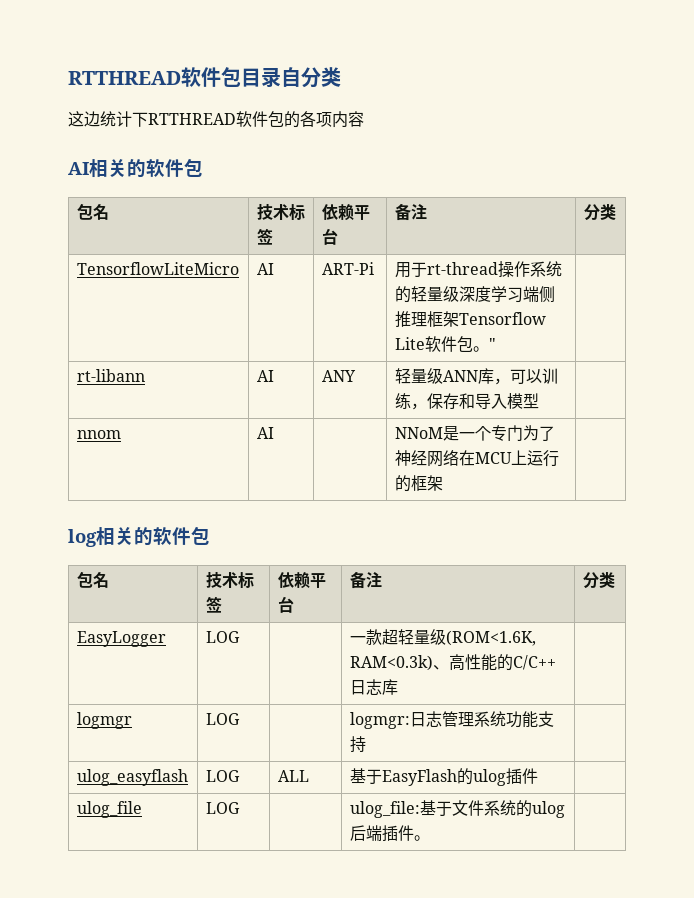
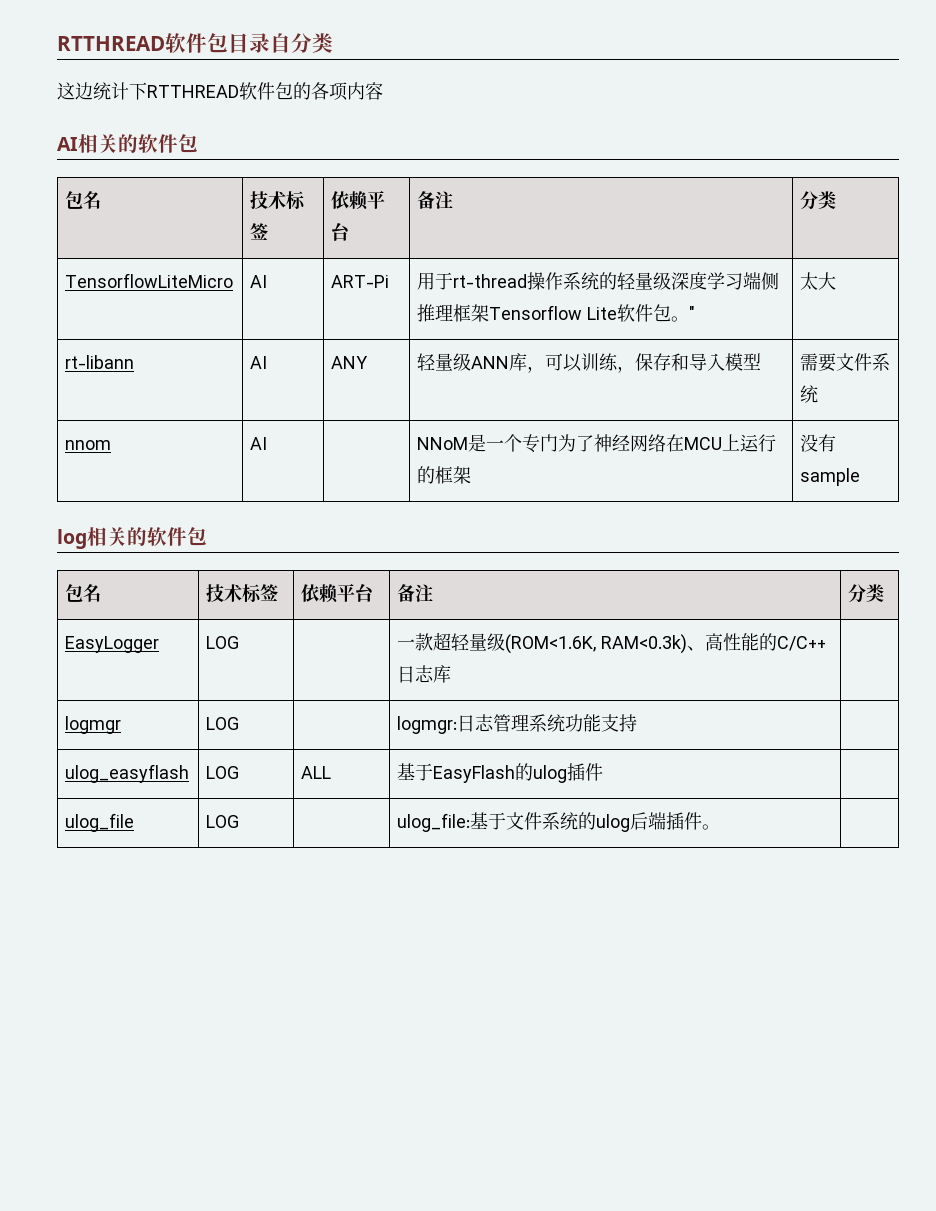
(496, 344) none -> [800,272,837,290] 太大
(539, 401) none -> [800,353,891,372] [800,385,819,403] 需要文件系统
(443, 483) none -> [800,434,837,452] [800,468,861,486] 没有sample

